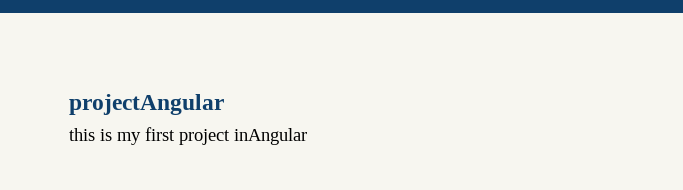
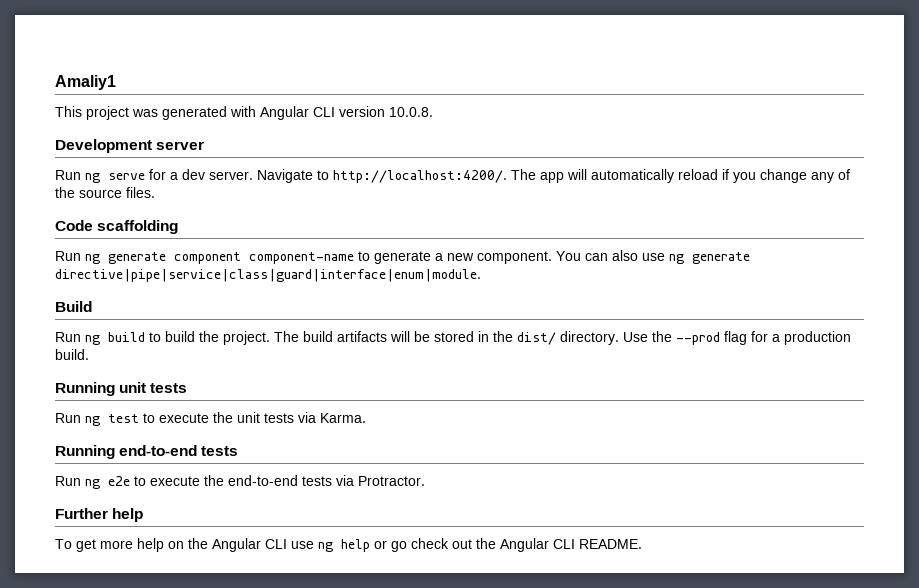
[69,94,224,115] [69,127,307,145] projectAngular // this is my first project inAngular -> [55,75,116,90] [55,106,433,120] [55,139,205,153] [55,169,850,183] [55,187,155,198] [55,220,179,234] [55,250,750,264] [55,269,481,282] [55,301,92,312] [55,331,851,345] [55,349,89,360] [55,382,188,396] [55,412,366,426] [55,445,239,459] [55,475,425,489] [55,508,144,522] [55,538,642,552] Amaliy1 // This project was generated with Angular CLI version 10.0.8. // Development server // Run ng serve for a dev server. Navigate to http://localhost:4200/. The app will automatically reload if you change any of the source files. // Code scaffolding // Run ng generate component component-name to generate a new component. You can also use ng generate directive|pipe|service|class|guard|interface|enum|module. // Build // Run ng build to build the project. The build artifacts will be stored in the dist/ directory. Use the --prod flag for a production build. // Running unit tests // Run ng test to execute the unit tests via Karma. // Running end-to-end tests // Run ng e2e to execute the end-to-end tests via Protractor. // Further help // To get more help on the Angular CLI use ng help or go check out the Angular CLI README.

